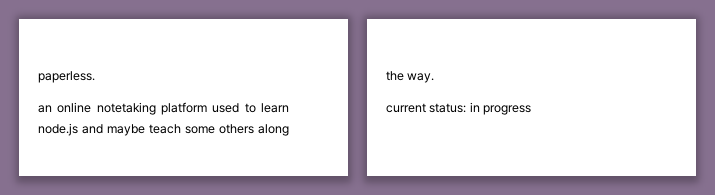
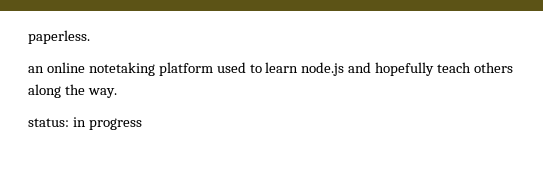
[107,124,215,136] maybe teach some -> [375,62,472,76] hopefully teach
[386,103,426,113] current -> (117, 93) none

